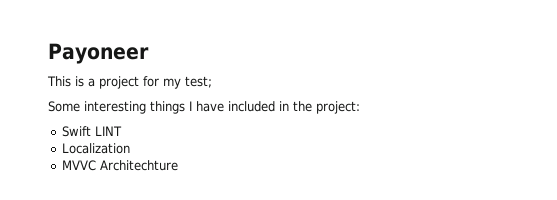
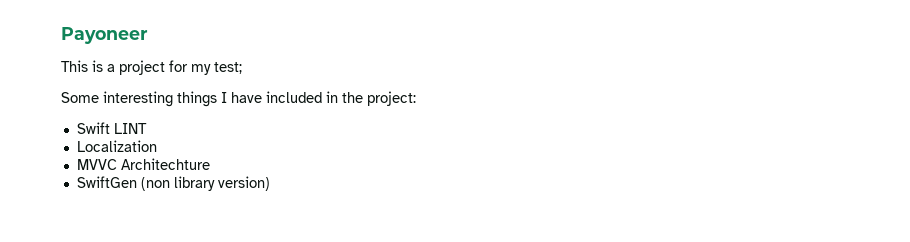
(179, 165) none -> [76,176,270,191] // SwiftGen (non library version)

